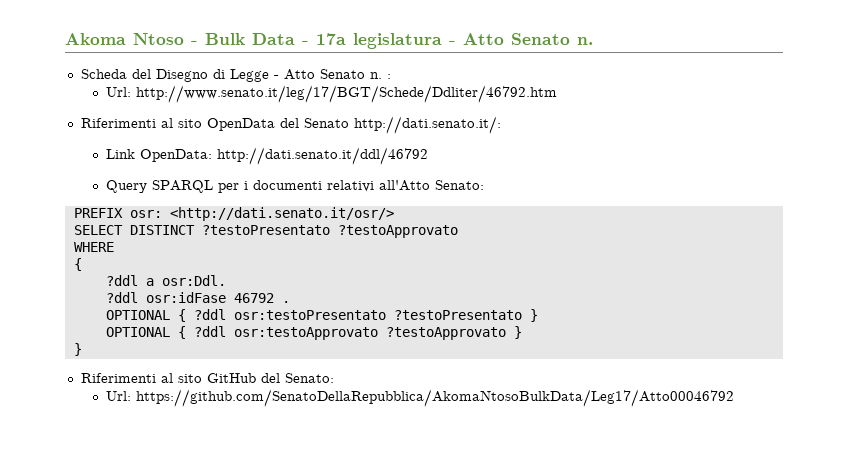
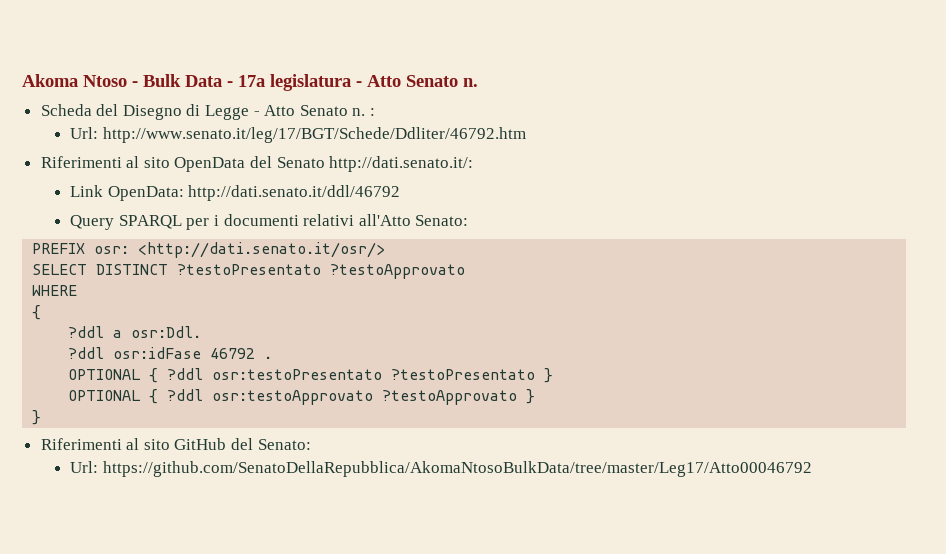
[136,389,735,407] https://github.com/SenatoDellaRepubblica/AkomaNtosoBulkData/Leg17/Atto00046792 -> [102,461,812,477] https://github.com/SenatoDellaRepubblica/AkomaNtosoBulkData/tree/master/Leg17/Atto00046792

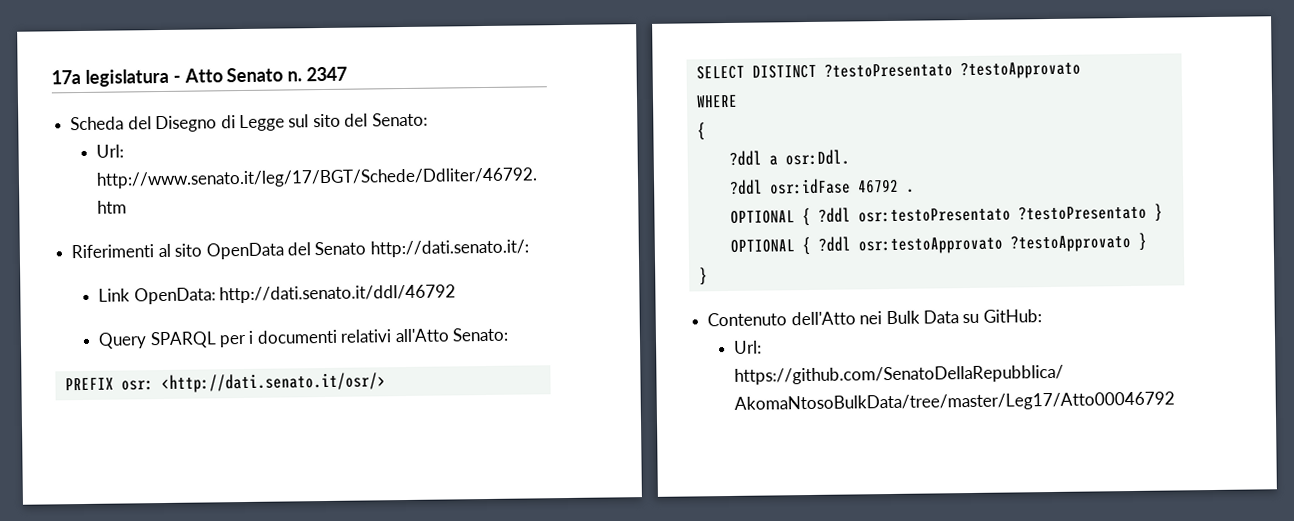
[22,74,233,87] Akoma Ntoso - Bulk Data - -> (51, 77) none
(478, 82) none -> [306,66,348,82] 2347
[253,105,376,116] - Atto Senato n. : -> [288,112,428,128] sul sito del Senato:
[40,438,311,450] Riferimenti al sito GitHub del Senato: -> [707,309,1042,327] Contenuto dell'Atto nei Bulk Data su GitHub:

